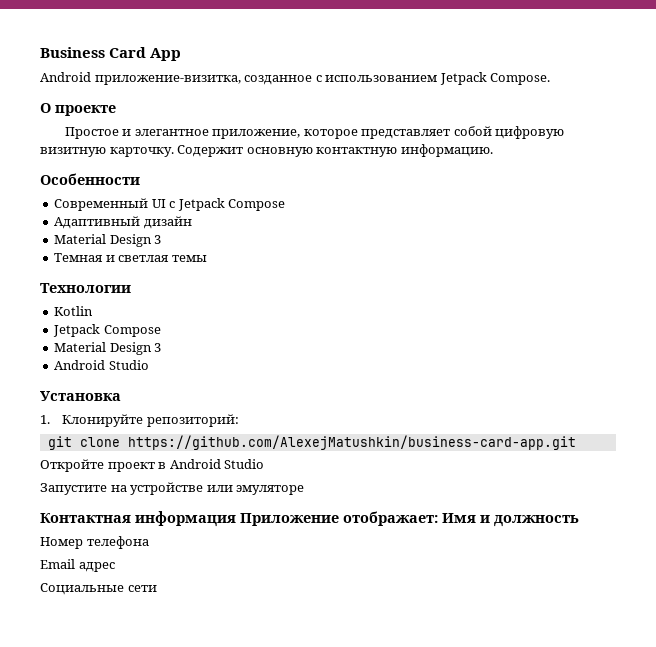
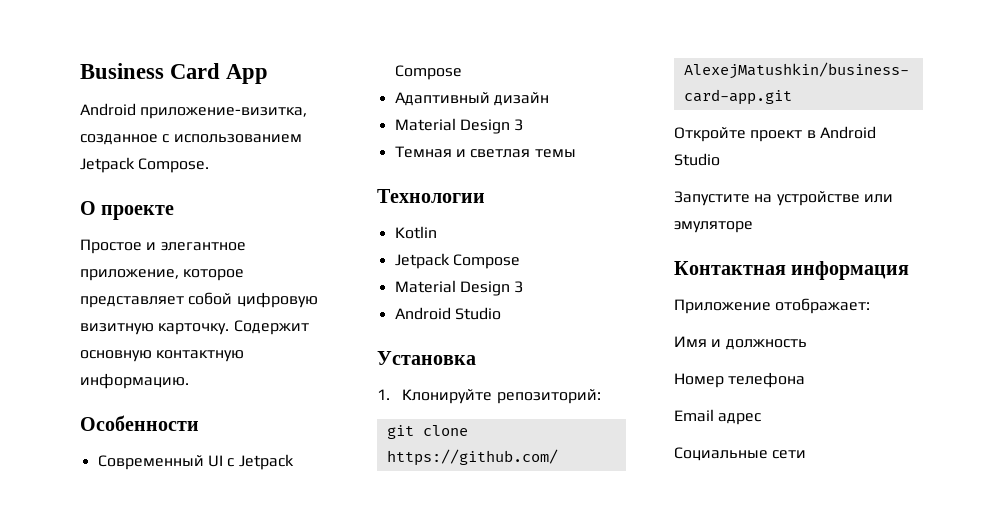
(236, 519) none -> (910, 270) //
(438, 518) none -> (871, 306) //

